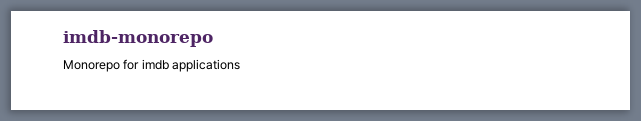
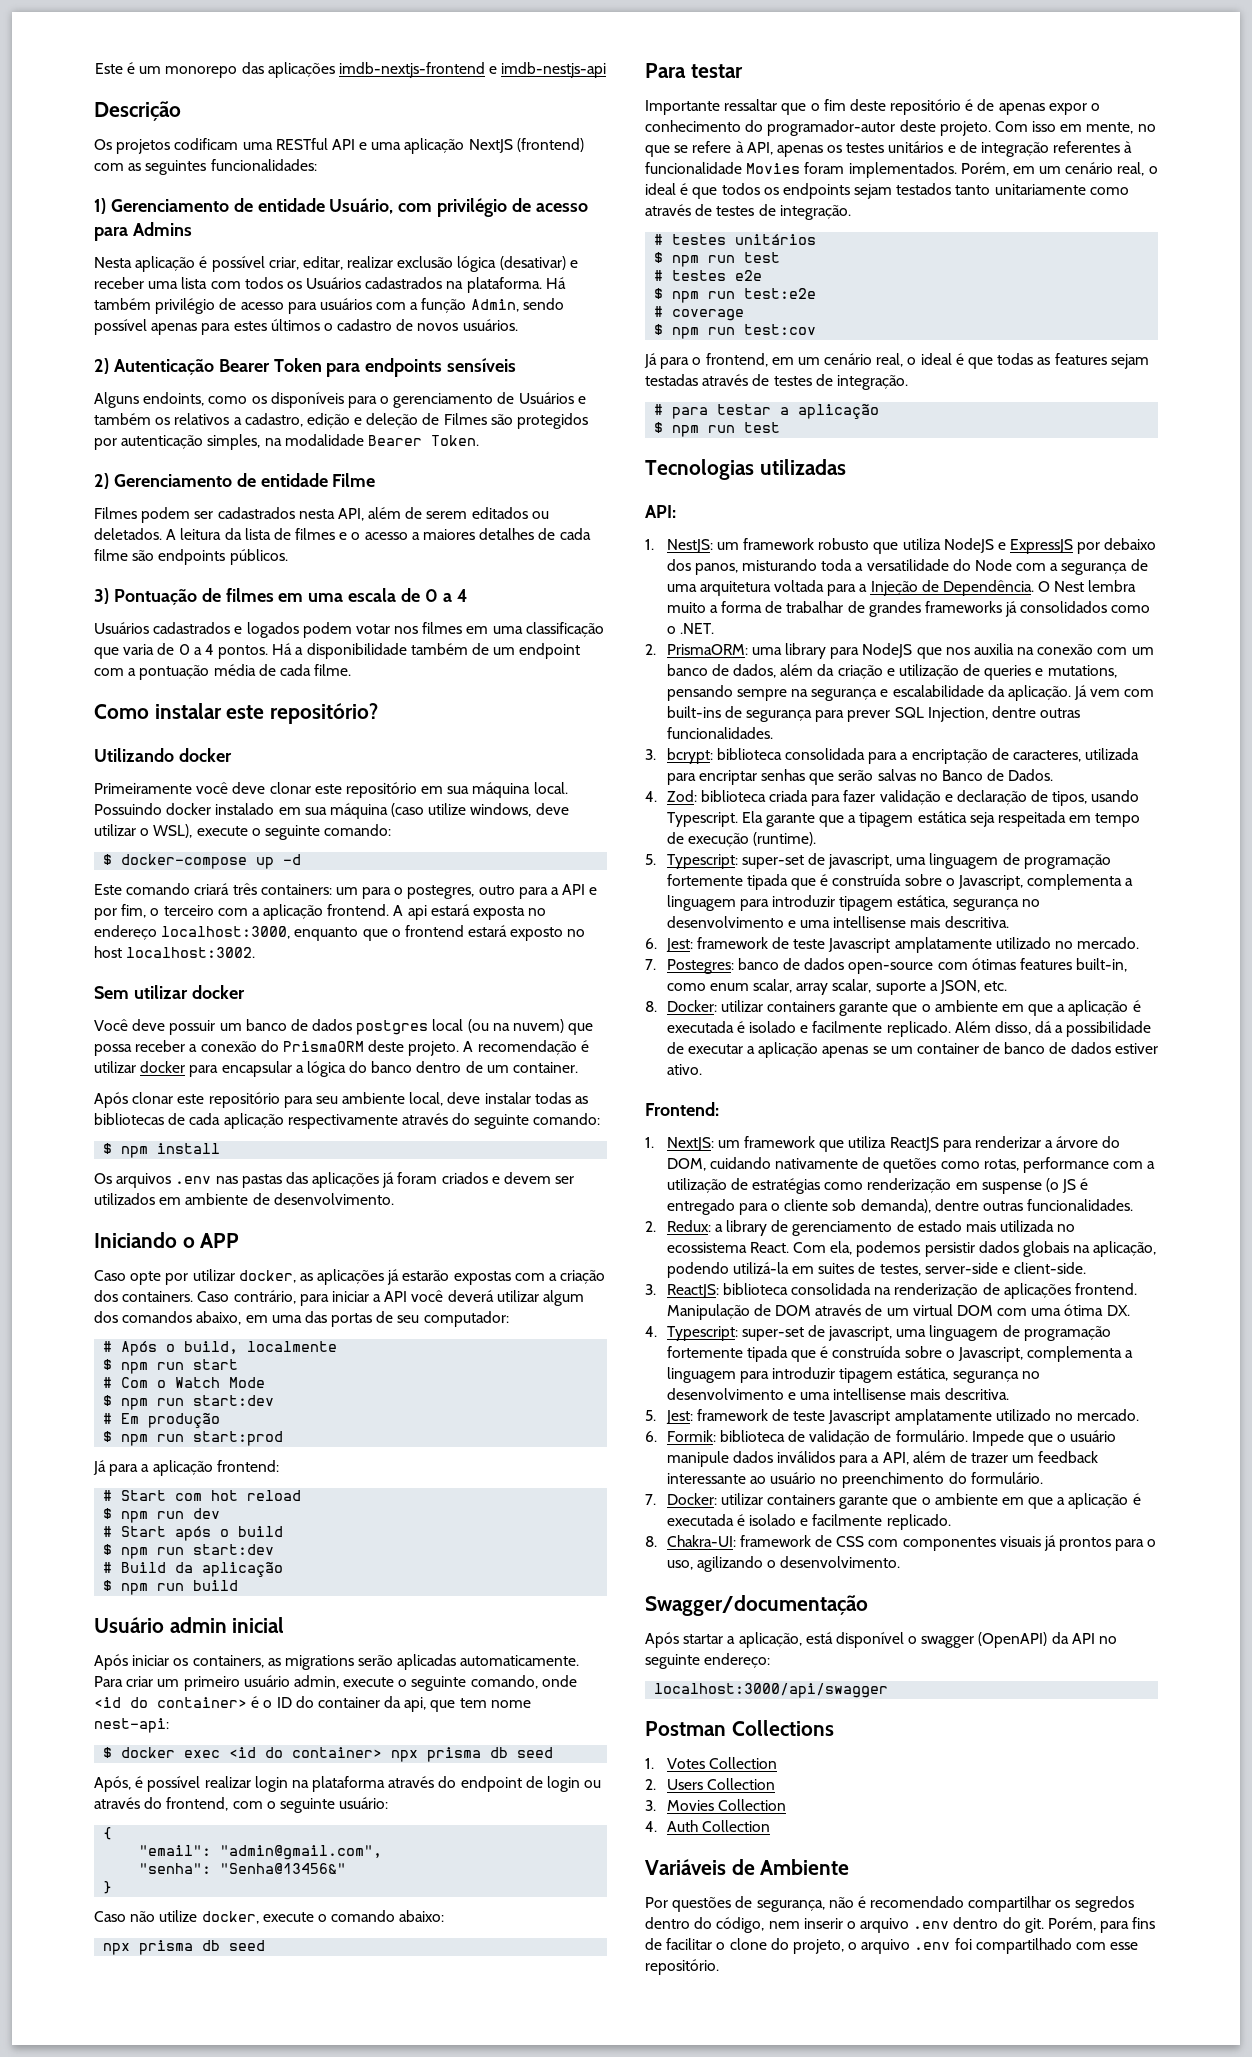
[63,30,213,47] [63,59,241,72] imdb-monorepo // Monorepo for imdb applications -> [94,62,607,78] [94,101,181,121] [94,138,584,154] [94,159,317,175] [94,198,588,217] [94,222,192,241] [94,256,578,272] [94,277,566,293] [94,298,564,314] [94,319,518,335] [94,358,517,377] [94,392,586,408] [94,413,589,429] [94,434,479,450] [94,473,376,489] [94,507,549,523] [94,528,591,540] [94,549,288,565] [94,588,467,605] [94,622,604,638] [94,643,581,659] [94,664,352,680] [94,703,379,724] [94,748,232,762] [94,782,568,798] [94,803,569,819] [94,824,392,840] [103,854,302,869] [94,883,598,899] [94,904,547,920] [94,925,586,941] [94,946,256,958] [94,985,245,999] [94,1019,594,1035] [94,1040,589,1056] [94,1061,579,1077] [94,1092,589,1108] [94,1113,601,1129] [103,1143,221,1158] [94,1172,575,1188] [94,1193,394,1205] [94,1232,240,1248] [94,1269,606,1285] [94,1290,585,1306] [94,1311,509,1327] [103,1341,338,1356] [103,1359,239,1374] [103,1377,266,1388] [103,1395,275,1410] [103,1413,221,1428] [103,1431,284,1446] [93,1460,279,1476] [103,1490,302,1501] [103,1508,221,1523] [103,1526,284,1541] [103,1544,275,1559] [103,1562,284,1577] [103,1580,239,1595] [94,1617,285,1633] [94,1654,580,1670] [94,1675,577,1691] [94,1696,531,1712] [94,1718,169,1733] [103,1747,554,1762] [94,1776,602,1792] [94,1797,389,1813] [103,1827,113,1840] [139,1845,383,1860] [139,1863,347,1874] [103,1881,113,1894] [94,1910,445,1924] [103,1940,266,1955] [645,63,743,78] [645,99,1101,115] [645,120,1156,136] [645,141,1133,157] [645,162,1158,178] [645,183,1129,199] [645,204,851,220] [654,234,817,245] [654,252,781,267] [654,270,763,281] [654,288,817,303] [654,306,745,321] [654,324,817,339] [644,353,1149,369] [645,374,908,390] [654,404,880,419] [654,422,781,437] [645,459,846,480] [645,505,676,518] [645,538,1157,554] [666,559,1148,575] [666,580,1137,596] [666,601,1151,617] [666,623,714,634] [645,643,1154,659] [666,664,1117,680] [666,685,1155,701] [666,706,1081,722] [666,727,773,739] [645,748,1140,764] [666,769,1054,785] [645,790,1140,806] [666,811,1141,827] [666,832,816,847] [645,853,1111,869] [666,874,1134,890] [666,895,1040,911] [666,916,1009,928] [645,937,1140,953] [645,958,1128,974] [666,979,1008,995] [645,1000,1141,1016] [666,1021,1152,1037] [666,1042,1158,1058] [666,1064,702,1075] [645,1102,719,1116] [645,1136,1121,1152] [666,1157,1156,1173] [666,1178,1089,1194] [666,1199,1134,1215] [645,1220,1076,1236] [666,1241,1157,1257] [666,1262,1087,1278] [645,1283,1137,1299] [666,1304,1130,1320] [645,1325,1111,1341] [666,1346,1134,1362] [666,1367,1040,1383] [666,1388,1009,1400] [645,1409,1140,1425] [645,1430,1117,1446] [666,1451,1099,1467] [666,1472,1043,1488] [645,1493,1141,1509] [666,1514,951,1530] [645,1535,1157,1551] [666,1556,901,1572] [645,1595,868,1616] [645,1632,1118,1648] [645,1653,771,1669] [654,1683,889,1698] [645,1720,834,1736] [645,1757,777,1769] [645,1778,775,1790] [645,1799,786,1811] [645,1820,770,1832] [645,1859,850,1875] [645,1896,1134,1912] [645,1917,1156,1933] [645,1938,1139,1954] [645,1959,719,1975] Este é um monorepo das aplicações imdb-nextjs-frontend e imdb-nestjs-api // Descrição // Os projetos codificam uma RESTful API e uma aplicação NextJS (frontend) com as seguintes funcionalidades: // 1) Gerenciamento de entidade Usuário, com privilégio de acesso para Admins // Nesta aplicação é possível criar, editar, realizar exclusão lógica (desativar) e receber uma lista com todos os Usuários cadastrados na plataforma. Há também privilégio de acesso para usuários com a função Admin, sendo possível apenas para estes últimos o cadastro de novos usuários. // 2) Autenticação Bearer Token para endpoints sensíveis // Alguns endoints, como os disponíveis para o gerenciamento de Usuários e também os relativos a cadastro, edição e deleção de Filmes são protegidos por autenticação simples, na modalidade Bearer Token. // 2) Gerenciamento de entidade Filme // Filmes podem ser cadastrados nesta API, além de serem editados ou deletados. A leitura da lista de filmes e o acesso a maiores detalhes de cada filme são endpoints públicos. // 3) Pontuação de filmes em uma escala de 0 a 4 // Usuários cadastrados e logados podem votar nos filmes em uma classificação que varia de 0 a 4 pontos. Há a disponibilidade também de um endpoint com a pontuação média de cada filme. // Como instalar este repositório? // Utilizando docker // Primeiramente você deve clonar este repositório em sua máquina local. Possuindo docker instalado em sua máquina (caso utilize windows, deve utilizar o WSL), execute o seguinte comando: // $ docker-compose up -d // Este comando criará três containers: um para o postegres, outro para a API e por fim, o terceiro com a aplicação frontend. A api estará exposta no endereço localhost:3000, enquanto que o frontend estará exposto no host localhost:3002. // Sem utilizar docker // Você deve possuir um banco de dados postgres local (ou na nuvem) que possa receber a conexão do PrismaORM deste projeto. A recomendação é utilizar docker para encapsular a lógica do banco dentro de um container. // Após clonar este repositório para seu ambiente local, deve instalar todas as bibliotecas de cada aplicação respectivamente através do seguinte comando: // $ npm install // Os arquivos .env nas pastas das aplicações já foram criados e devem ser utilizados em ambiente de desenvolvimento. // Iniciando o APP // Caso opte por utilizar docker, as aplicações já estarão expostas com a criação dos containers. Caso contrário, para iniciar a API você deverá utilizar algum dos comandos abaixo, em uma das portas de seu computador: // # Após o build, localmente // $ npm run start // # Com o Watch Mode // $ npm run start:dev // # Em produção // $ npm run start:prod // Já para a aplicação frontend: // # Start com hot reload // $ npm run dev // # Start após o build // $ npm run start:dev // # Build da aplicação // $ npm run build // Usuário admin inicial // Após iniciar os containers, as migrations serão aplicadas automaticamente. Para criar um primeiro usuário admin, execute o seguinte comando, onde <id do container> é o ID do container da api, que tem nome nest-api: // $ docker exec <id do container> npx prisma db seed // Após, é possível realizar login na plataforma através do endpoint de login ou através do frontend, com o seguinte usuário: // { // "email": "admin@gmail.com", // "senha": "Senha@13456&" // } // Caso não utilize docker, execute o comando abaixo: // npx prisma db seed // Para testar // Importante ressaltar que o fim deste repositório é de apenas expor o conhecimento do programador-autor deste projeto. Com isso em mente, no que se refere à API, apenas os testes unitários e de integração referentes à funcionalidade Movies foram implementados. Porém, em um cenário real, o ideal é que todos os endpoints sejam testados tanto unitariamente como através de testes de integração. // # testes unitários // $ npm run test // # testes e2e // $ npm run test:e2e // # coverage // $ npm run test:cov // Já para o frontend, em um cenário real, o ideal é que todas as features sejam testadas através de testes de integração. // # para testar a aplicação // $ npm run test // Tecnologias utilizadas // API: // 1. NestJS: um framework robusto que utiliza NodeJS e ExpressJS por debaixo dos panos, misturando toda a versatilidade do Node com a segurança de uma arquitetura voltada para a Injeção de Dependência. O Nest lembra muito a forma de trabalhar de grandes frameworks já consolidados como o .NET. // 2. PrismaORM: uma library para NodeJS que nos auxilia na conexão com um banco de dados, além da criação e utilização de queries e mutations, pensando sempre na segurança e escalabilidade da aplicação. Já vem com built-ins de segurança para prever SQL Injection, dentre outras funcionalidades. // 3. bcrypt: biblioteca consolidada para a encriptação de caracteres, utilizada para encriptar senhas que serão salvas no Banco de Dados. // 4. Zod: biblioteca criada para fazer validação e declaração de tipos, usando Typescript. Ela garante que a tipagem estática seja respeitada em tempo de execução (runtime). // 5. Typescript: super-set de javascript, uma linguagem de programação fortemente tipada que é construída sobre o Javascript, complementa a linguagem para introduzir tipagem estática, segurança no desenvolvimento e uma intellisense mais descritiva. // 6. Jest: framework de teste Javascript amplatamente utilizado no mercado. // 7. Postegres: banco de dados open-source com ótimas features built-in, como enum scalar, array scalar, suporte a JSON, etc. // 8. Docker: utilizar containers garante que o ambiente em que a aplicação é executada é isolado e facilmente replicado. Além disso, dá a possibilidade de executar a aplicação apenas se um container de banco de dados estiver ativo. // Frontend: // 1. NextJS: um framework que utiliza ReactJS para renderizar a árvore do DOM, cuidando nativamente de quetões como rotas, performance com a utilização de estratégias como renderização em suspense (o JS é entregado para o cliente sob demanda), dentre outras funcionalidades. // 2. Redux: a library de gerenciamento de estado mais utilizada no ecossistema React. Com ela, podemos persistir dados globais na aplicação, podendo utilizá-la em suites de testes, server-side e client-side. // 3. ReactJS: biblioteca consolidada na renderização de aplicações frontend. Manipulação de DOM através de um virtual DOM com uma ótima DX. // 4. Typescript: super-set de javascript, uma linguagem de programação fortemente tipada que é construída sobre o Javascript, complementa a linguagem para introduzir tipagem estática, segurança no desenvolvimento e uma intellisense mais descritiva. // 5. Jest: framework de teste Javascript amplatamente utilizado no mercado. // 6. Formik: biblioteca de validação de formulário. Impede que o usuário manipule dados inválidos para a API, além de trazer um feedback interessante ao usuário no preenchimento do formulário. // 7. Docker: utilizar containers garante que o ambiente em que a aplicação é executada é isolado e facilmente replicado. // 8. Chakra-UI: framework de CSS com componentes visuais já prontos para o uso, agilizando o desenvolvimento. // Swagger/documentação // Após startar a aplicação, está disponível o swagger (OpenAPI) da API no seguinte endereço: // localhost:3000/api/swagger // Postman Collections // 1. Votes Collection // 2. Users Collection // 3. Movies Collection // 4. Auth Collection // Variáveis de Ambiente // Por questões de segurança, não é recomendado compartilhar os segredos dentro do código, nem inserir o arquivo .env dentro do git. Porém, para fins de facilitar o clone do projeto, o arquivo .env foi compartilhado com esse repositório.

